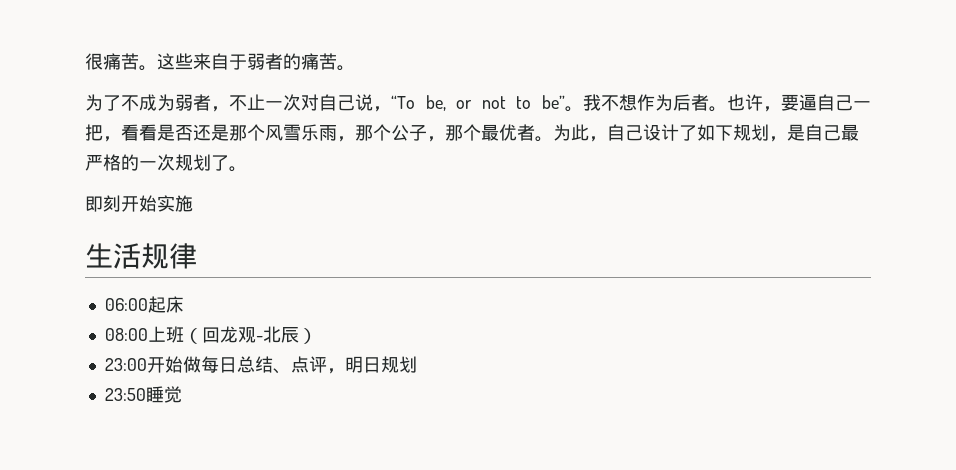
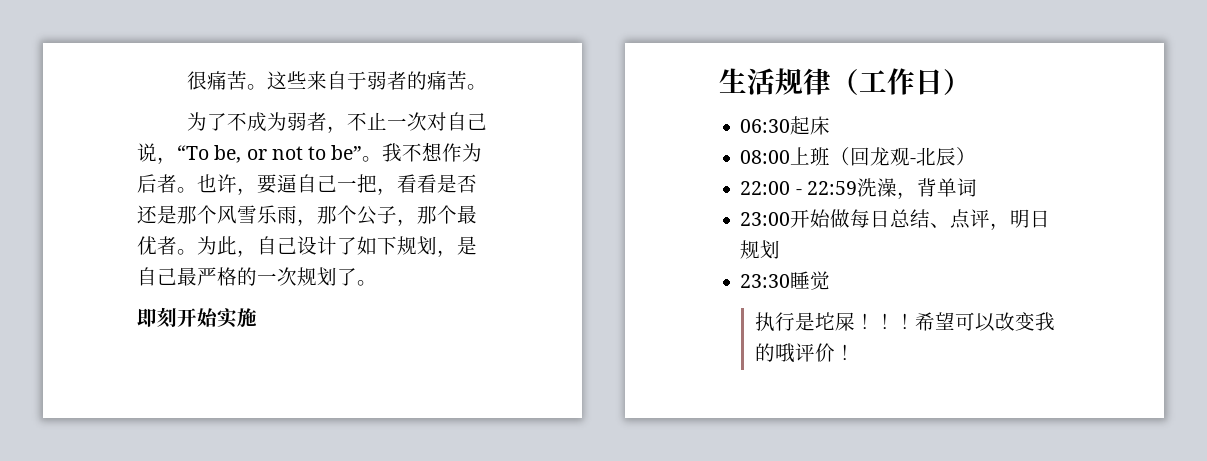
[104,298,148,311] // 06:00 -> [831,68,971,95] [740,119,791,133] （工作日） // 06:30
(317, 336) none -> [740,178,977,199] // 22:00 - 22:59洗澡，背单词
[104,388,146,401] 23:50 -> [740,274,791,288] 23:30
(182, 394) none -> [754,312,1055,332] [754,343,855,363] // 执行是坨屎！！！希望可以改变我的哦评价！

